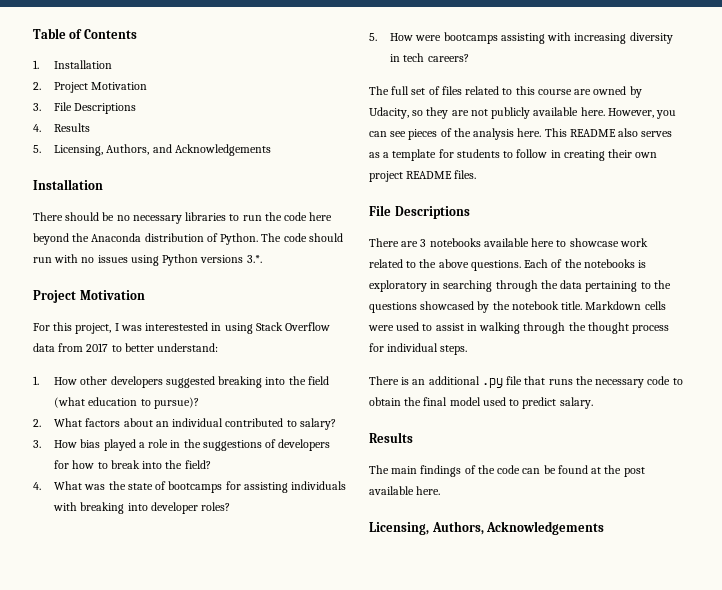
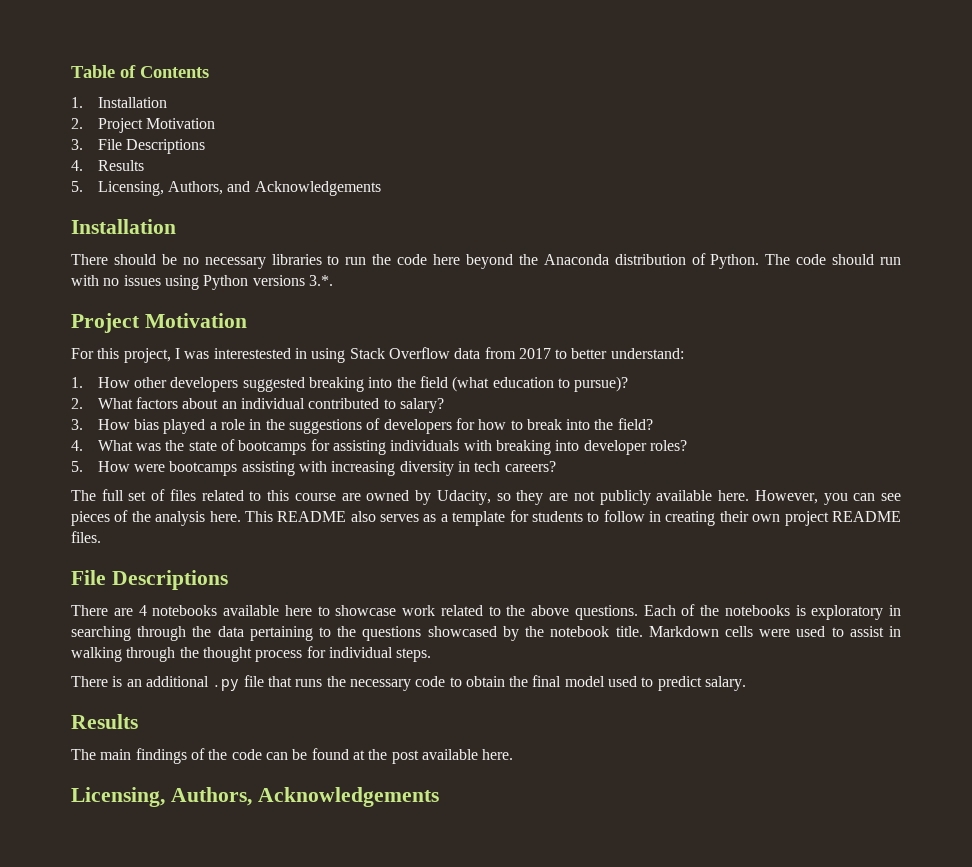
[420,239,427,247] 3 -> [138,605,147,616] 4

